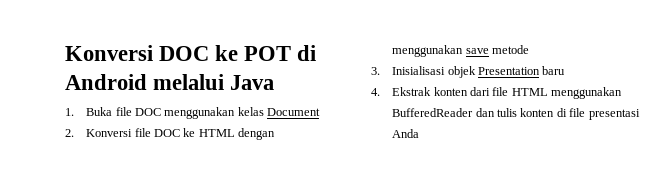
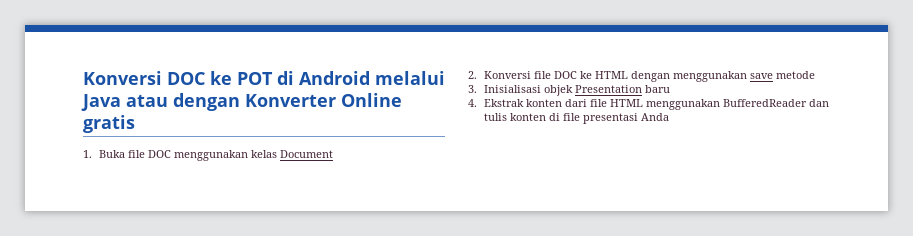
(275, 82) none -> [126,93,402,111] [83,115,135,133] atau dengan Konverter Online gratis

